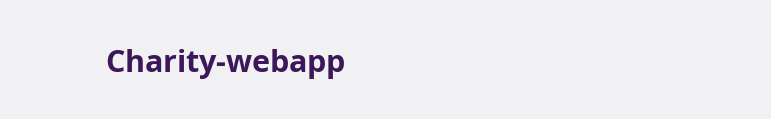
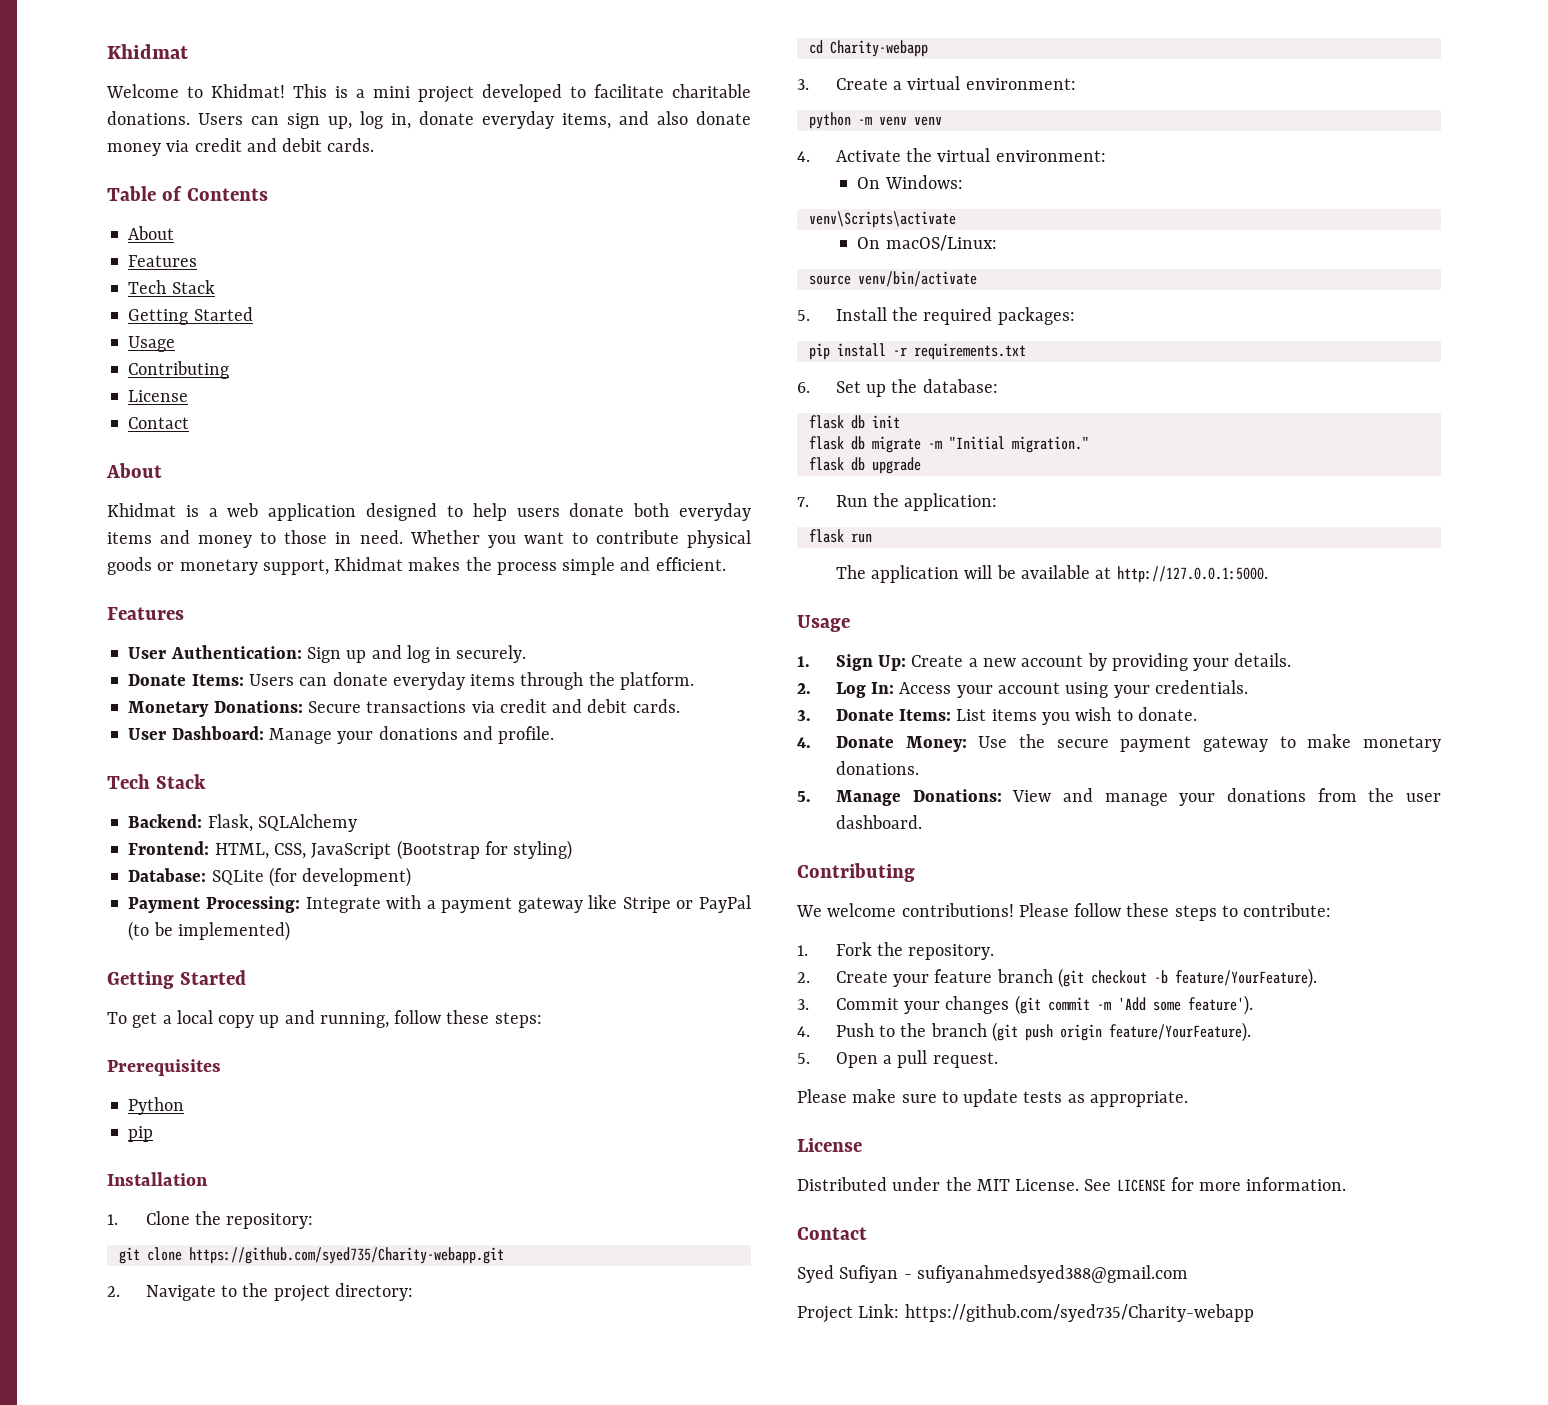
[106,49,345,79] Charity-webapp -> [107,44,188,59] [106,84,751,103] [107,111,751,129] [107,138,375,156] [107,186,268,201] [128,226,175,240] [128,255,198,267] [128,280,215,294] [128,307,253,325] [128,336,176,352] [128,361,230,379] [128,390,189,402] [128,417,190,429] [106,463,162,478] [107,503,752,521] [107,530,751,548] [107,557,726,575] [107,607,184,620] [128,645,527,663] [128,672,694,690] [128,699,680,717] [128,726,555,744] [107,774,206,789] [128,814,357,832] [128,840,573,860] [128,867,412,887] [128,895,751,913] [128,921,290,941] [107,970,246,989] [107,1010,542,1028] [107,1059,221,1076] [128,1097,185,1115] [128,1126,154,1142] [107,1172,208,1186] [107,1211,314,1229] [118,1247,504,1264] [107,1283,413,1302] [808,40,928,57] [797,76,1076,90] [808,112,942,129] [797,148,1106,162] [857,175,963,189] [808,211,956,228] [857,235,997,251] [808,271,977,287] [797,307,1075,325] [808,343,1026,360] [797,379,998,397] [808,415,900,429] [808,436,1089,453] [808,457,921,474] [797,493,998,511] [808,529,872,543] [835,565,1268,583] [797,615,850,632] [797,653,1292,671] [797,680,1248,698] [797,707,1197,725] [797,734,1441,752] [835,761,919,775] [797,788,1441,806] [835,815,922,829] [797,863,915,882] [796,903,1332,921] [797,942,995,960] [797,968,1317,988] [797,995,1253,1015] [797,1022,1251,1042] [797,1050,998,1068] [797,1089,1188,1107] [797,1138,862,1152] [797,1177,1347,1192] [797,1227,867,1240] [797,1265,1188,1283] [797,1304,1254,1323] Khidmat // Welcome to Khidmat! This is a mini project developed to facilitate charitable donations. Users can sign up, log in, donate everyday items, and also donate money via credit and debit cards. // Table of Contents // About // Features // Tech Stack // Getting Started // Usage // Contributing // License // Contact // About // Khidmat is a web application designed to help users donate both everyday items and money to those in need. Whether you want to contribute physical goods or monetary support, Khidmat makes the process simple and efficient. // Features // User Authentication: Sign up and log in securely. // Donate Items: Users can donate everyday items through the platform. // Monetary Donations: Secure transactions via credit and debit cards. // User Dashboard: Manage your donations and profile. // Tech Stack // Backend: Flask, SQLAlchemy // Frontend: HTML, CSS, JavaScript (Bootstrap for styling) // Database: SQLite (for development) // Payment Processing: Integrate with a payment gateway like Stripe or PayPal (to be implemented) // Getting Started // To get a local copy up and running, follow these steps: // Prerequisites // Python // pip // Installation // 1. Clone the repository: // git clone https://github.com/syed735/Charity-webapp.git // 2. Navigate to the project directory: // cd Charity-webapp // 3. Create a virtual environment: // python -m venv venv // 4. Activate the virtual environment: // On Windows: // venv\Scripts\activate // On macOS/Linux: // source venv/bin/activate // 5. Install the required packages: // pip install -r requirements.txt // 6. Set up the database: // flask db init // flask db migrate -m "Initial migration." // flask db upgrade // 7. Run the application: // flask run // The application will be available at http://127.0.0.1:5000. // Usage // 1. Sign Up: Create a new account by providing your details. // 2. Log In: Access your account using your credentials. // 3. Donate Items: List items you wish to donate. // 4. Donate Money: Use the secure payment gateway to make monetary donations. // 5. Manage Donations: View and manage your donations from the user dashboard. // Contributing // We welcome contributions! Please follow these steps to contribute: // 1. Fork the repository. // 2. Create your feature branch (git checkout -b feature/YourFeature). // 3. Commit your changes (git commit -m 'Add some feature'). // 4. Push to the branch (git push origin feature/YourFeature). // 5. Open a pull request. // Please make sure to update tests as appropriate. // License // Distributed under the MIT License. See LICENSE for more information. // Contact // Syed Sufiyan - sufiyanahmedsyed388@gmail.com // Project Link: https://github.com/syed735/Charity-webapp

